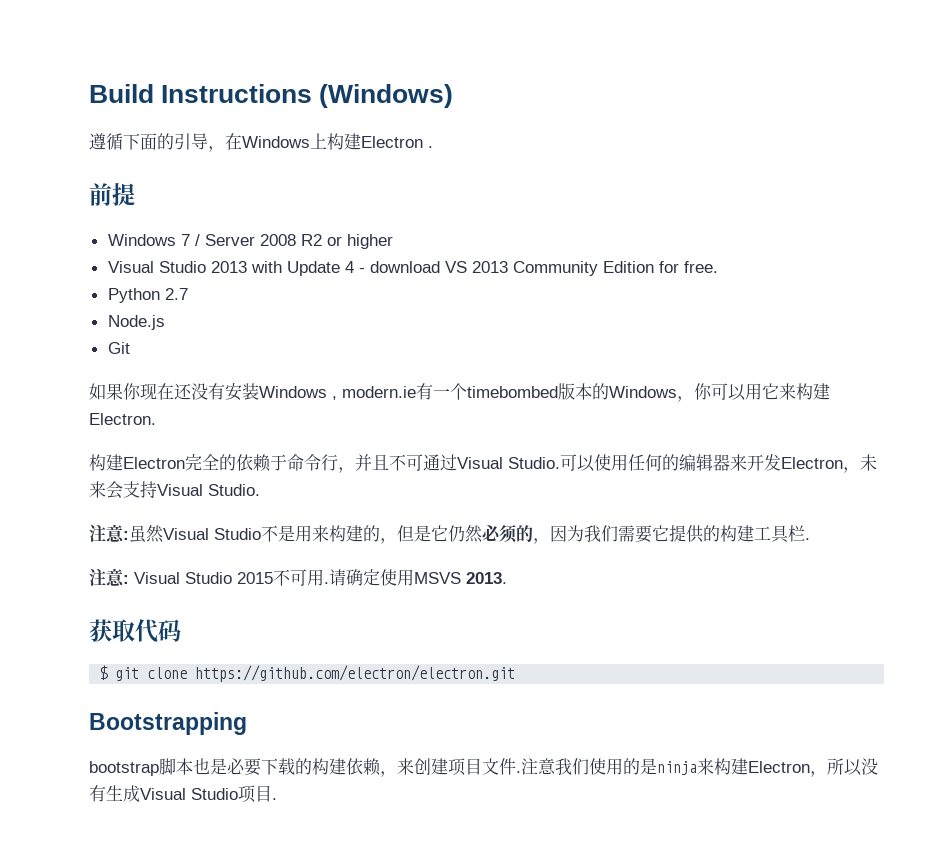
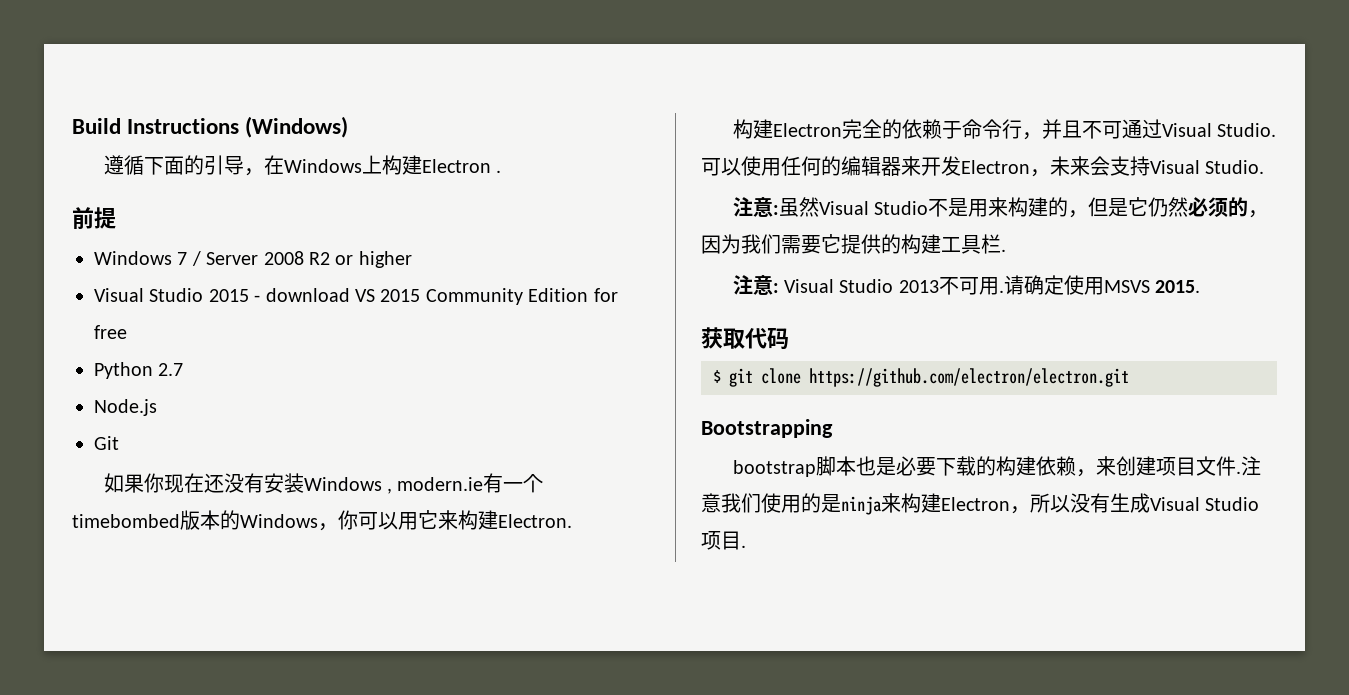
[210,261,354,276] 2013 with Update 4 -> [208,289,249,302] 2015
[471,261,508,273] 2013 -> [380,289,421,302] 2015
[683,261,718,273] free. -> [94,325,127,339] free
[237,572,273,584] 2015 -> [898,280,939,293] 2013
[466,572,507,584] 2013. -> [1155,280,1201,293] 2015.

